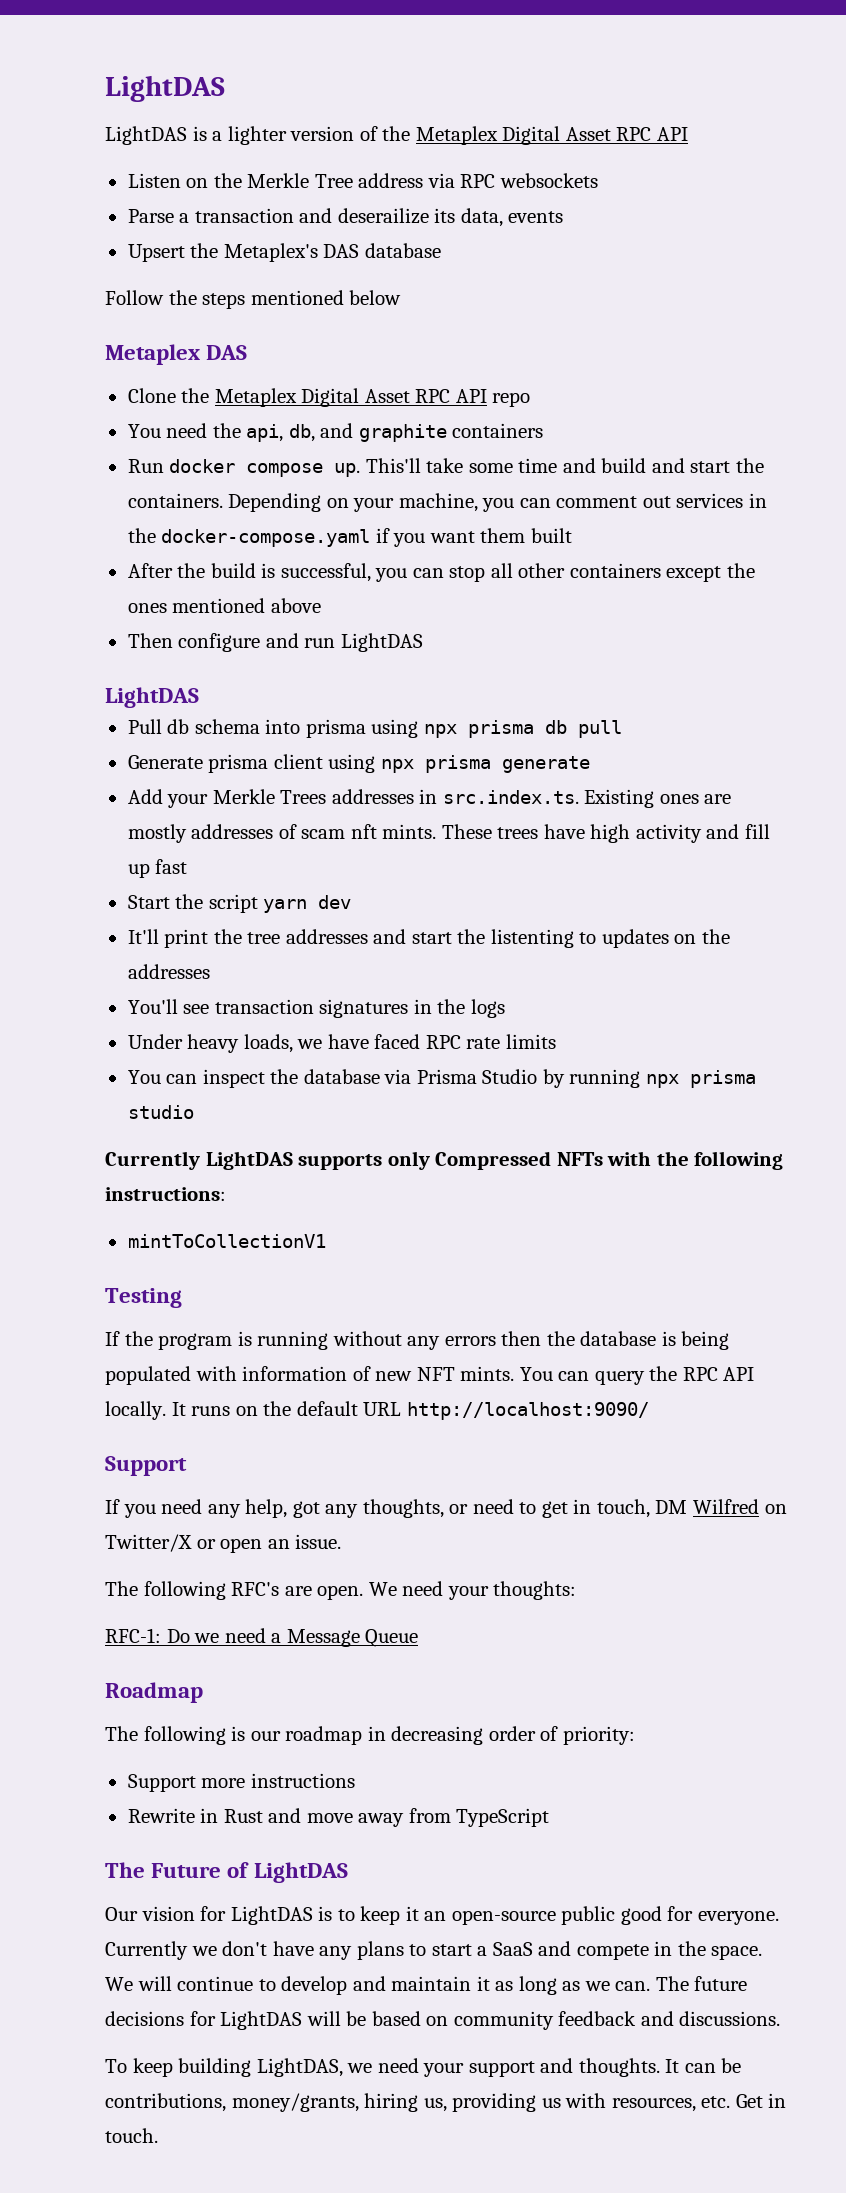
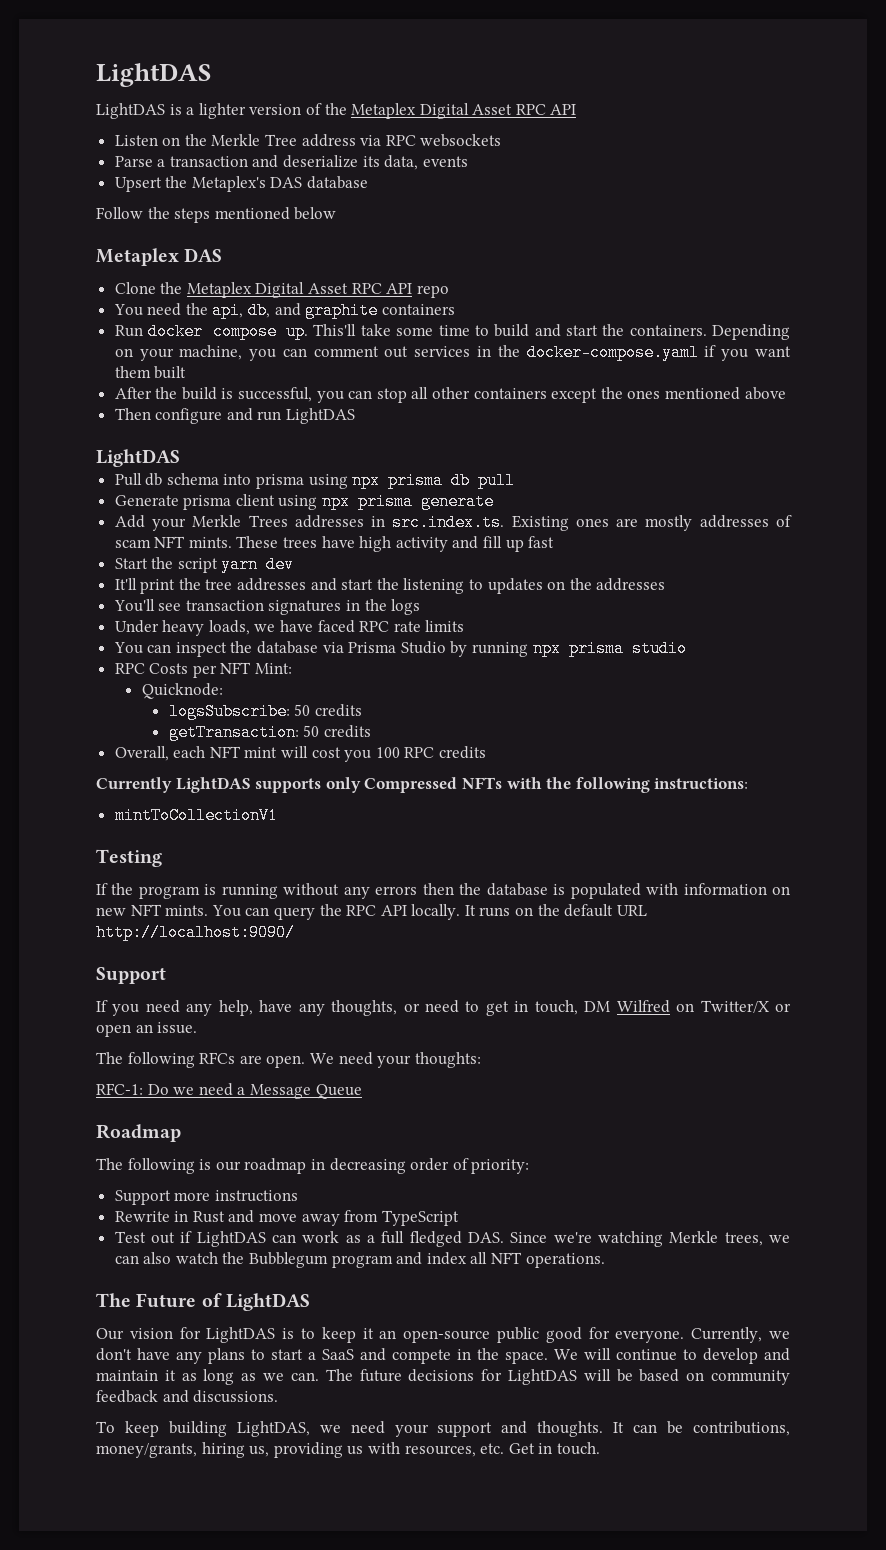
[337,208,429,224] deserailize -> [283,155,359,168] deserialize
[562,458,596,473] and -> [474,325,489,336] to
[350,824,377,839] nft -> [154,536,186,548] NFT
[490,929,574,948] listenting -> [403,578,465,594] listening
(194, 1112) none -> [114,662,293,678] [141,683,223,699] [168,703,362,720] [168,724,371,741] [114,746,487,762] // RPC Costs per NFT Mint: // Quicknode: // logsSubscribe: 50 credits // getTransaction: 50 credits // Overall, each NFT mint will cost you 100 RPC credits
[681,1331,730,1350] being -> (566, 889) none
[352,1366,371,1381] of -> [772,886,790,895] on
[292,1501,320,1518] got -> [259,1000,293,1012] have
[231,1582,280,1596] RFC's -> [199,1052,236,1064] RFCs
(550, 1817) none -> [114,1231,790,1247] [114,1252,605,1268] // Test out if LightDAS can work as a full fledged DAS. Since we're watching Merkle trees, we can also watch the Bubblegum program and index all NFT operations.
[105,1941,188,1960] Currently -> [691,1327,763,1343] Currently,

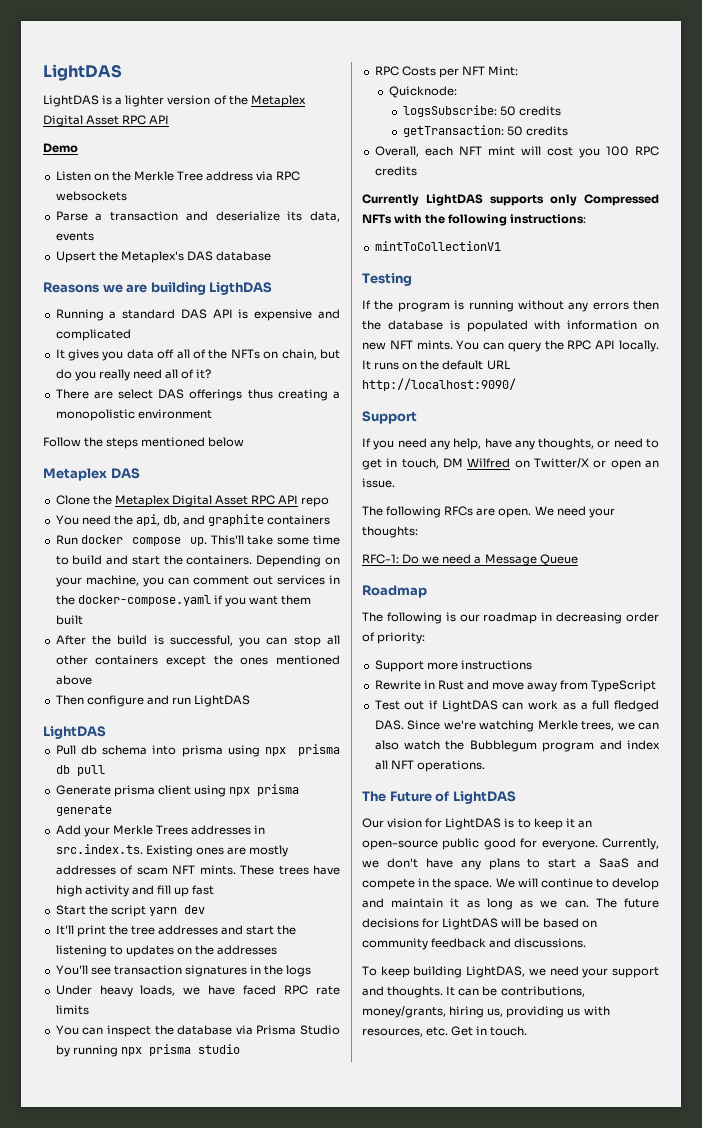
(577, 109) none -> [43,143,78,153] // Demo
(369, 182) none -> [43,282,273,295] [55,309,340,321] [55,329,131,341] [55,349,340,361] [55,369,212,381] [55,389,341,401] [55,409,212,421] // Reasons we are building LigthDAS // Running a standard DAS API is expensive and complicated // It gives you data off all of the NFTs on chain, but do you really need all of it? // There are select DAS offerings thus creating a monopolistic environment

